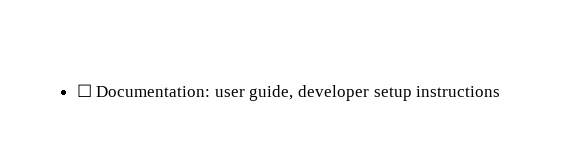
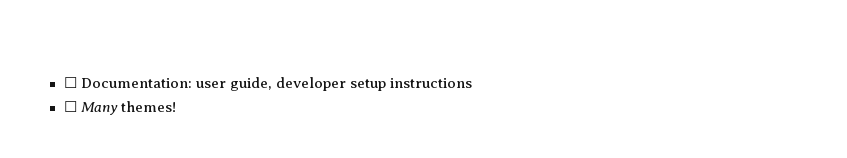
(501, 91) none -> [63,101,176,115] // ☐ Many themes!

